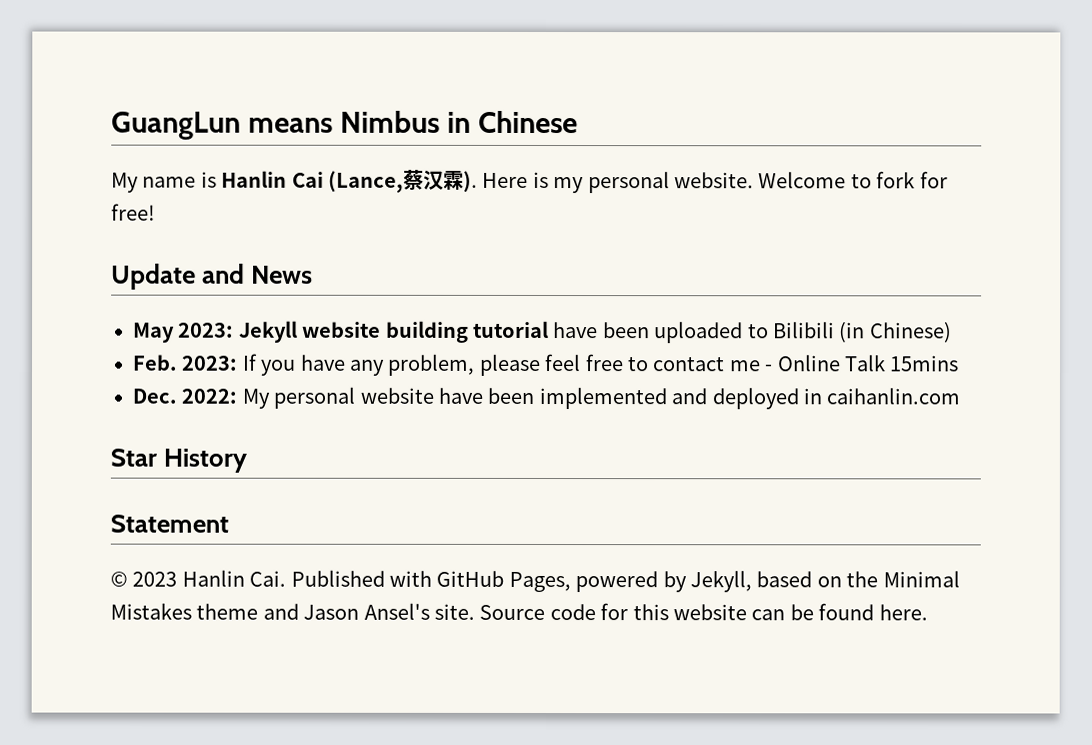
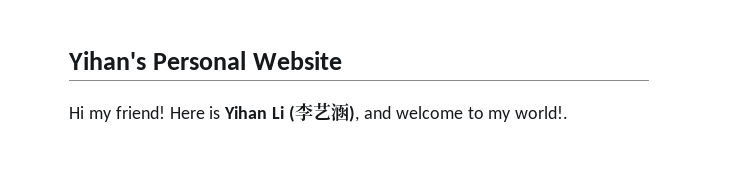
[111,110,578,140] [111,169,948,194] [111,203,155,221] [111,263,314,290] [133,320,952,344] [133,353,960,376] [132,386,961,410] [110,448,248,473] [110,514,229,533] [110,569,960,593] [110,602,928,621] GuangLun means Nimbus in Chinese // My name is Hanlin Cai (Lance,蔡汉霖). Here is my personal website. Welcome to fork for free! // Update and News // May 2023: Jekyll website building tutorial have been uploaded to Bilibili (in Chinese) // Feb. 2023: If you have any problem, please feel free to contact me - Online Talk 15mins // Dec. 2022: My personal website have been implemented and deployed in caihanlin.com // Star History // Statement // © 2023 Hanlin Cai. Published with GitHub Pages, powered by Jekyll, based on the Minimal Mistakes theme and Jason Ansel's site. Source code for this website can be found here. -> [68,51,342,70] [69,102,569,122] Yihan's Personal Website // Hi my friend! Here is Yihan Li (李艺涵), and welcome to my world!.

